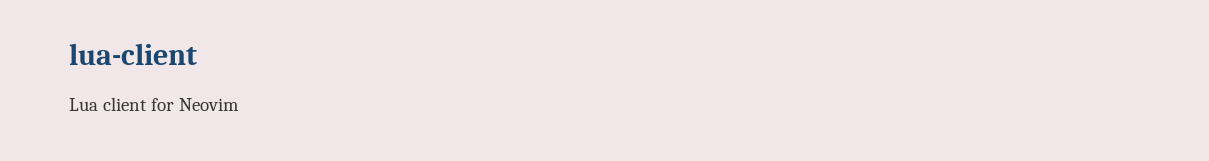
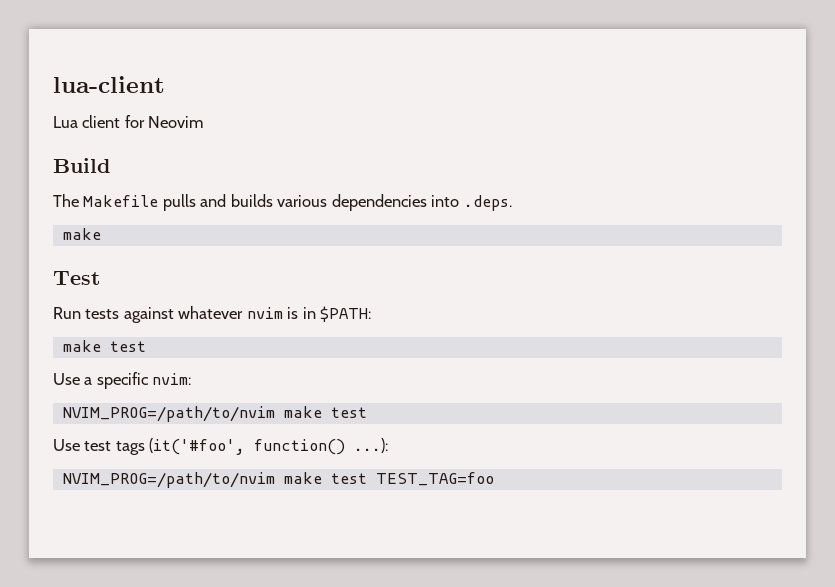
(240, 104) none -> [53,158,110,173] [53,194,512,211] [62,228,101,240] [53,271,100,285] [53,306,372,323] [62,340,146,352] [53,372,192,389] [62,406,367,422] [53,438,389,455] [62,472,494,488] // Build // The Makefile pulls and builds various dependencies into .deps. // make // Test // Run tests against whatever nvim is in $PATH: // make test // Use a specific nvim: // NVIM_PROG=/path/to/nvim make test // Use test tags (it('#foo', function() ...): // NVIM_PROG=/path/to/nvim make test TEST_TAG=foo

